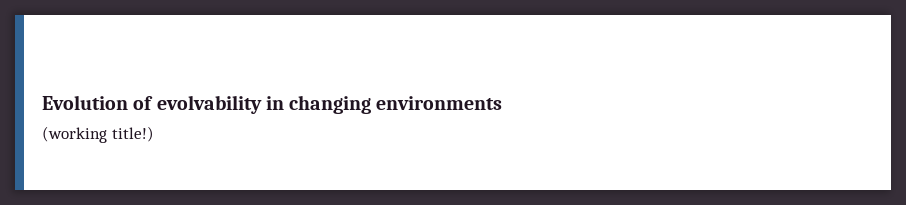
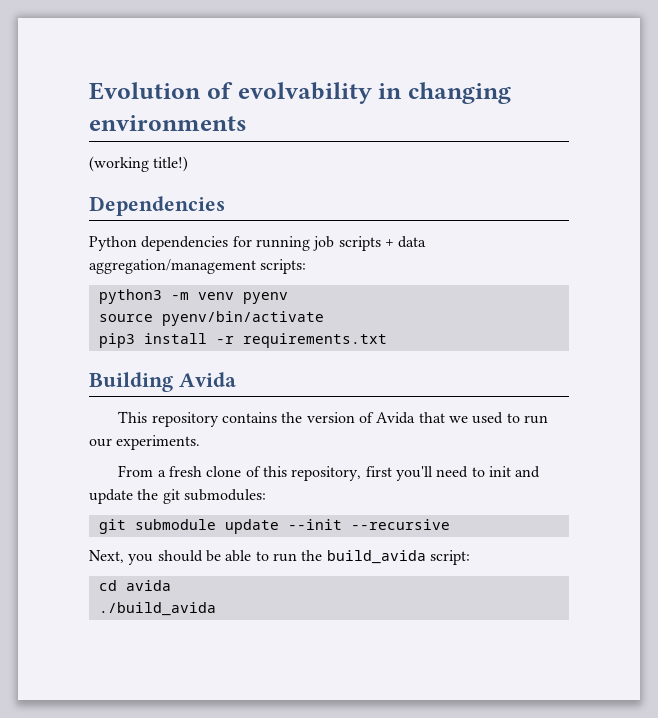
(154, 134) none -> [89,196,225,216] [89,236,427,251] [89,259,307,274] [98,289,288,304] [98,311,324,326] [98,333,387,348] [89,372,236,392] [118,411,548,427] [89,435,201,450] [118,465,541,481] [89,489,266,504] [98,519,450,534] [89,550,470,565] [98,580,171,591] [98,602,216,616] // Dependencies // Python dependencies for running job scripts + data aggregation/management scripts: // python3 -m venv pyenv // source pyenv/bin/activate // pip3 install -r requirements.txt // Building Avida // This repository contains the version of Avida that we used to run our experiments. // From a fresh clone of this repository, first you'll need to init and update the git submodules: // git submodule update --init --recursive // Next, you should be able to run the build_avida script: // cd avida // ./build_avida

